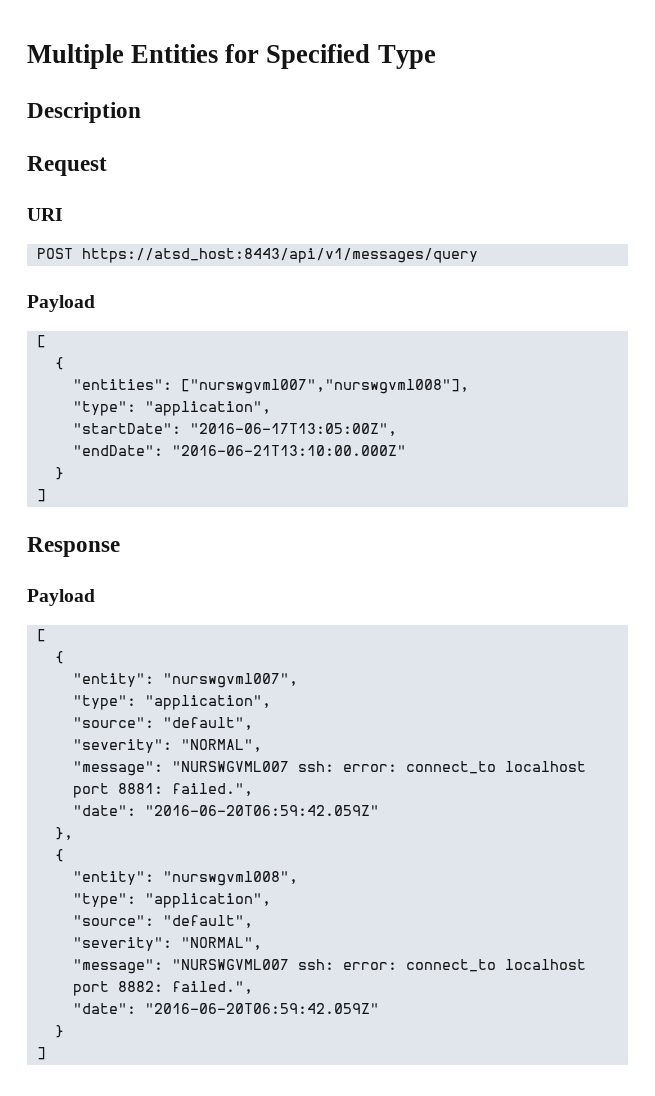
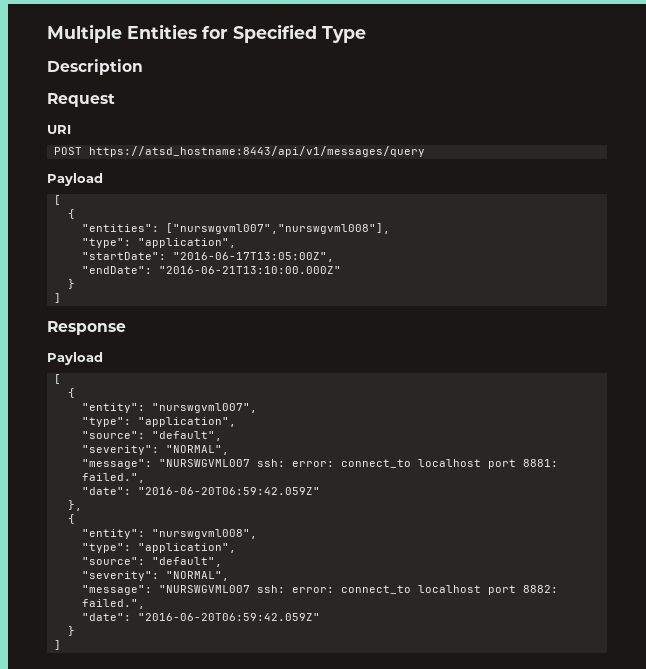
[82,248,479,263] https://atsd_host:8443/api/v1/messages/query -> [88,146,425,157] https://atsd_hostname:8443/api/v1/messages/query

